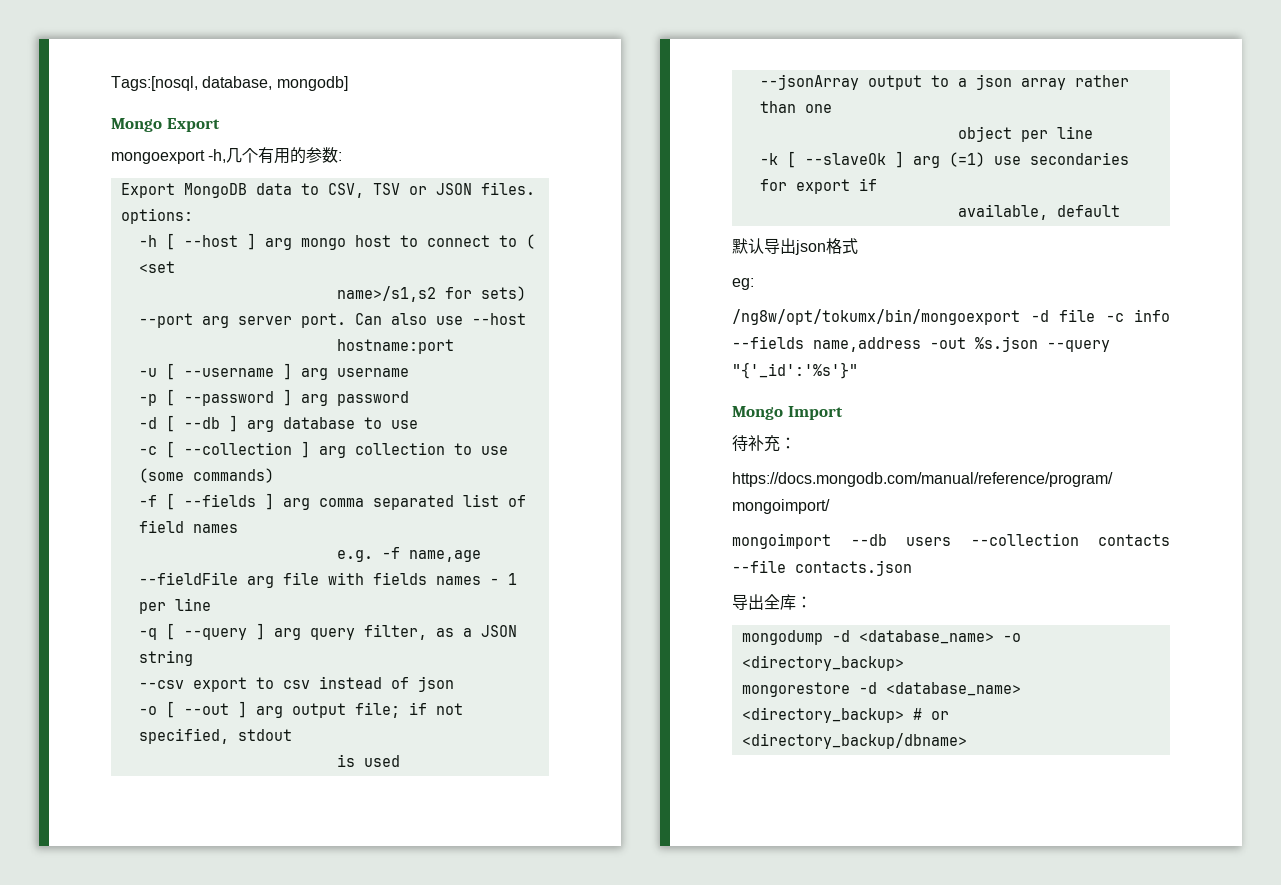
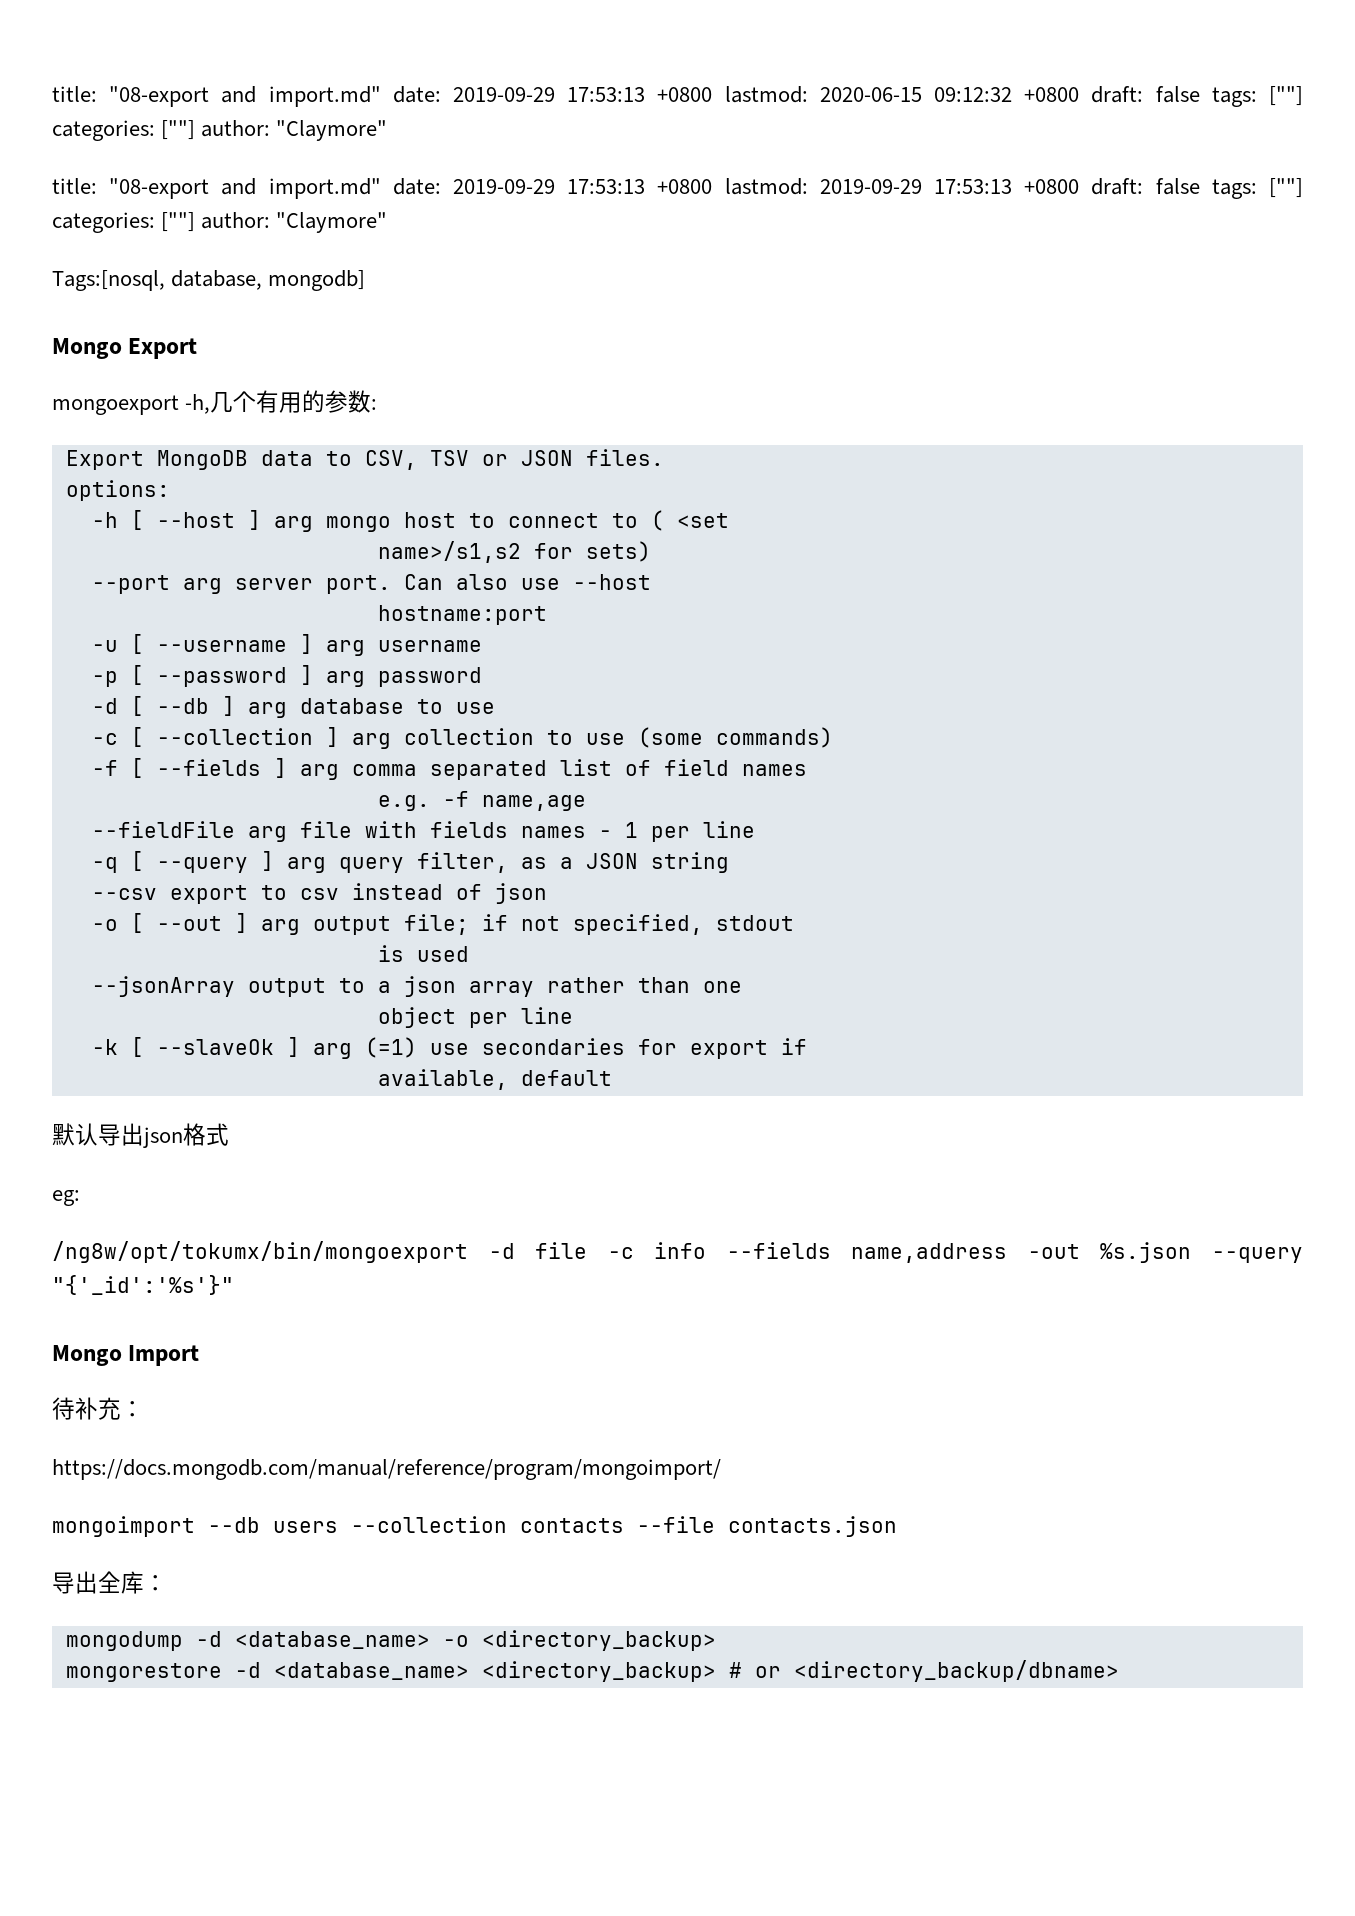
(111, 83) none -> [52,86,1304,107] [52,120,388,141] [52,178,1304,199] [52,212,388,233] title: "08-export and import.md" date: 2019-09-29 17:53:13 +0800 lastmod: 2020-06-15 09:12:32 +0800 draft: false tags: [""] categories: [""] author: "Claymore" // title: "08-export and import.md" date: 2019-09-29 17:53:13 +0800 lastmod: 2019-09-29 17:53:13 +0800 draft: false tags: [""] categories: [""] author: "Claymore" //

